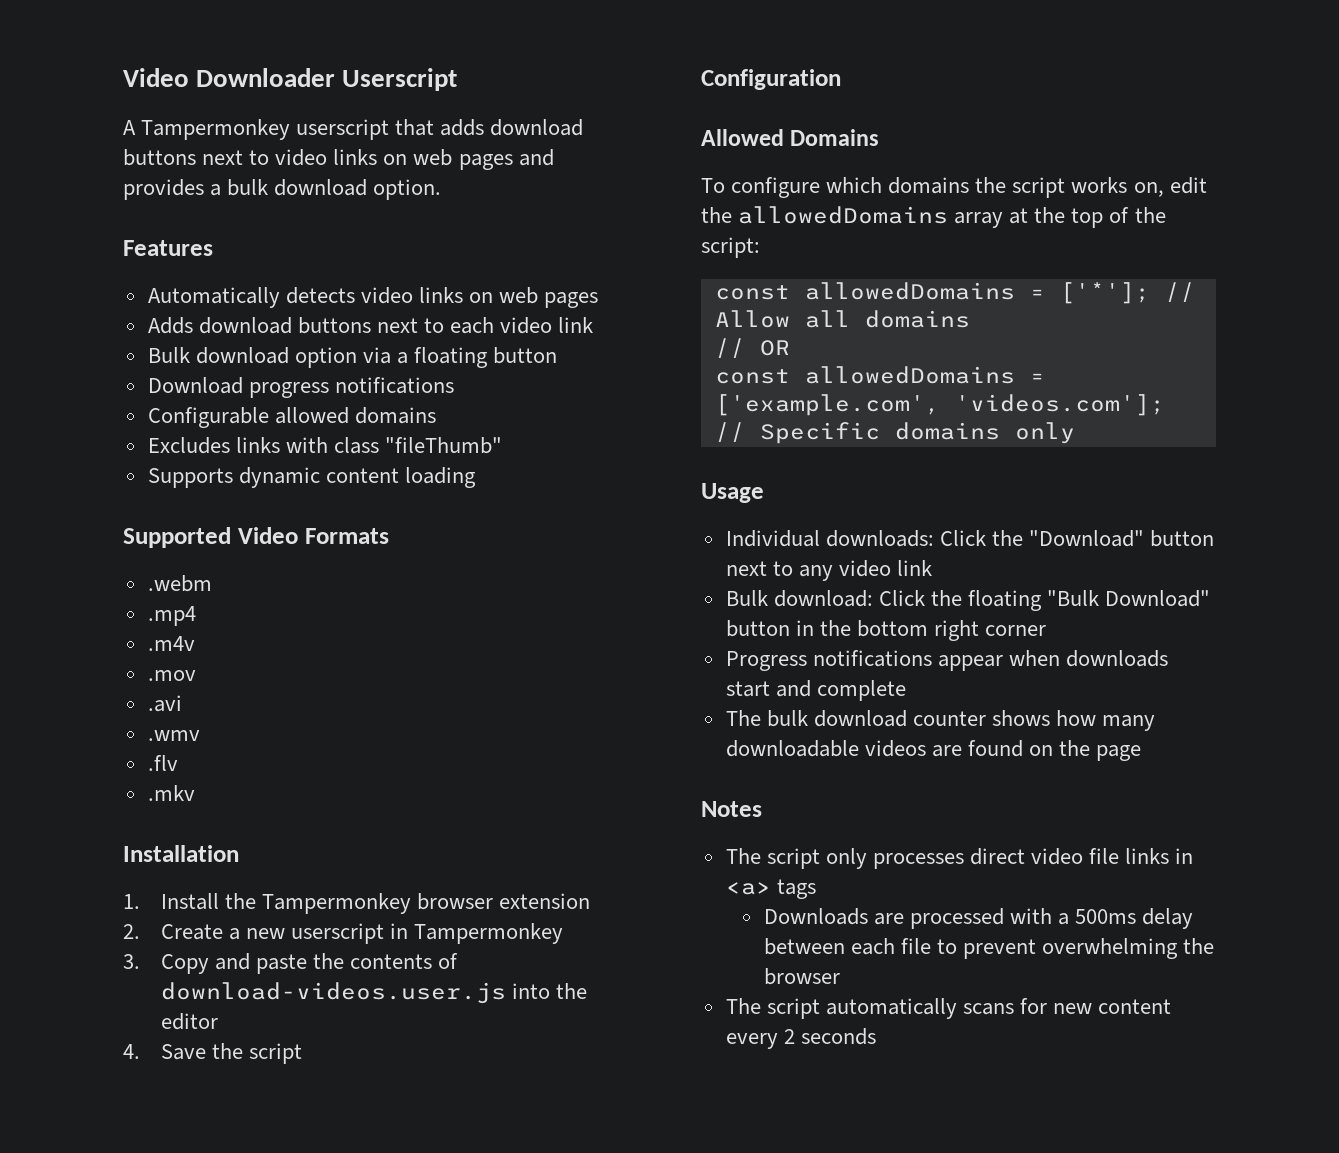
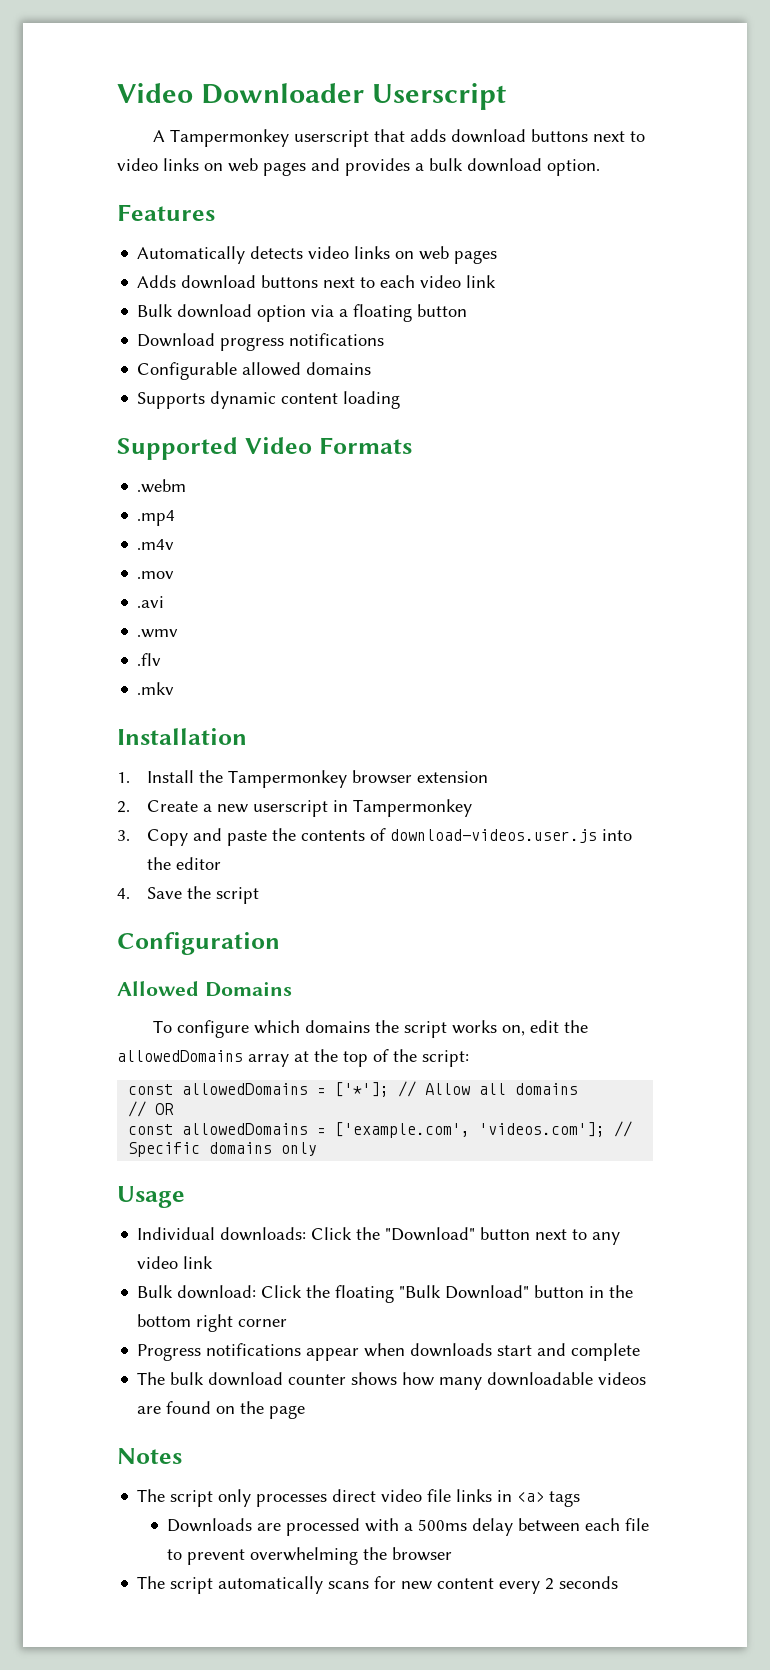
[147,437,503,454] // Excludes links with class "fileThumb" -> (372, 368) none

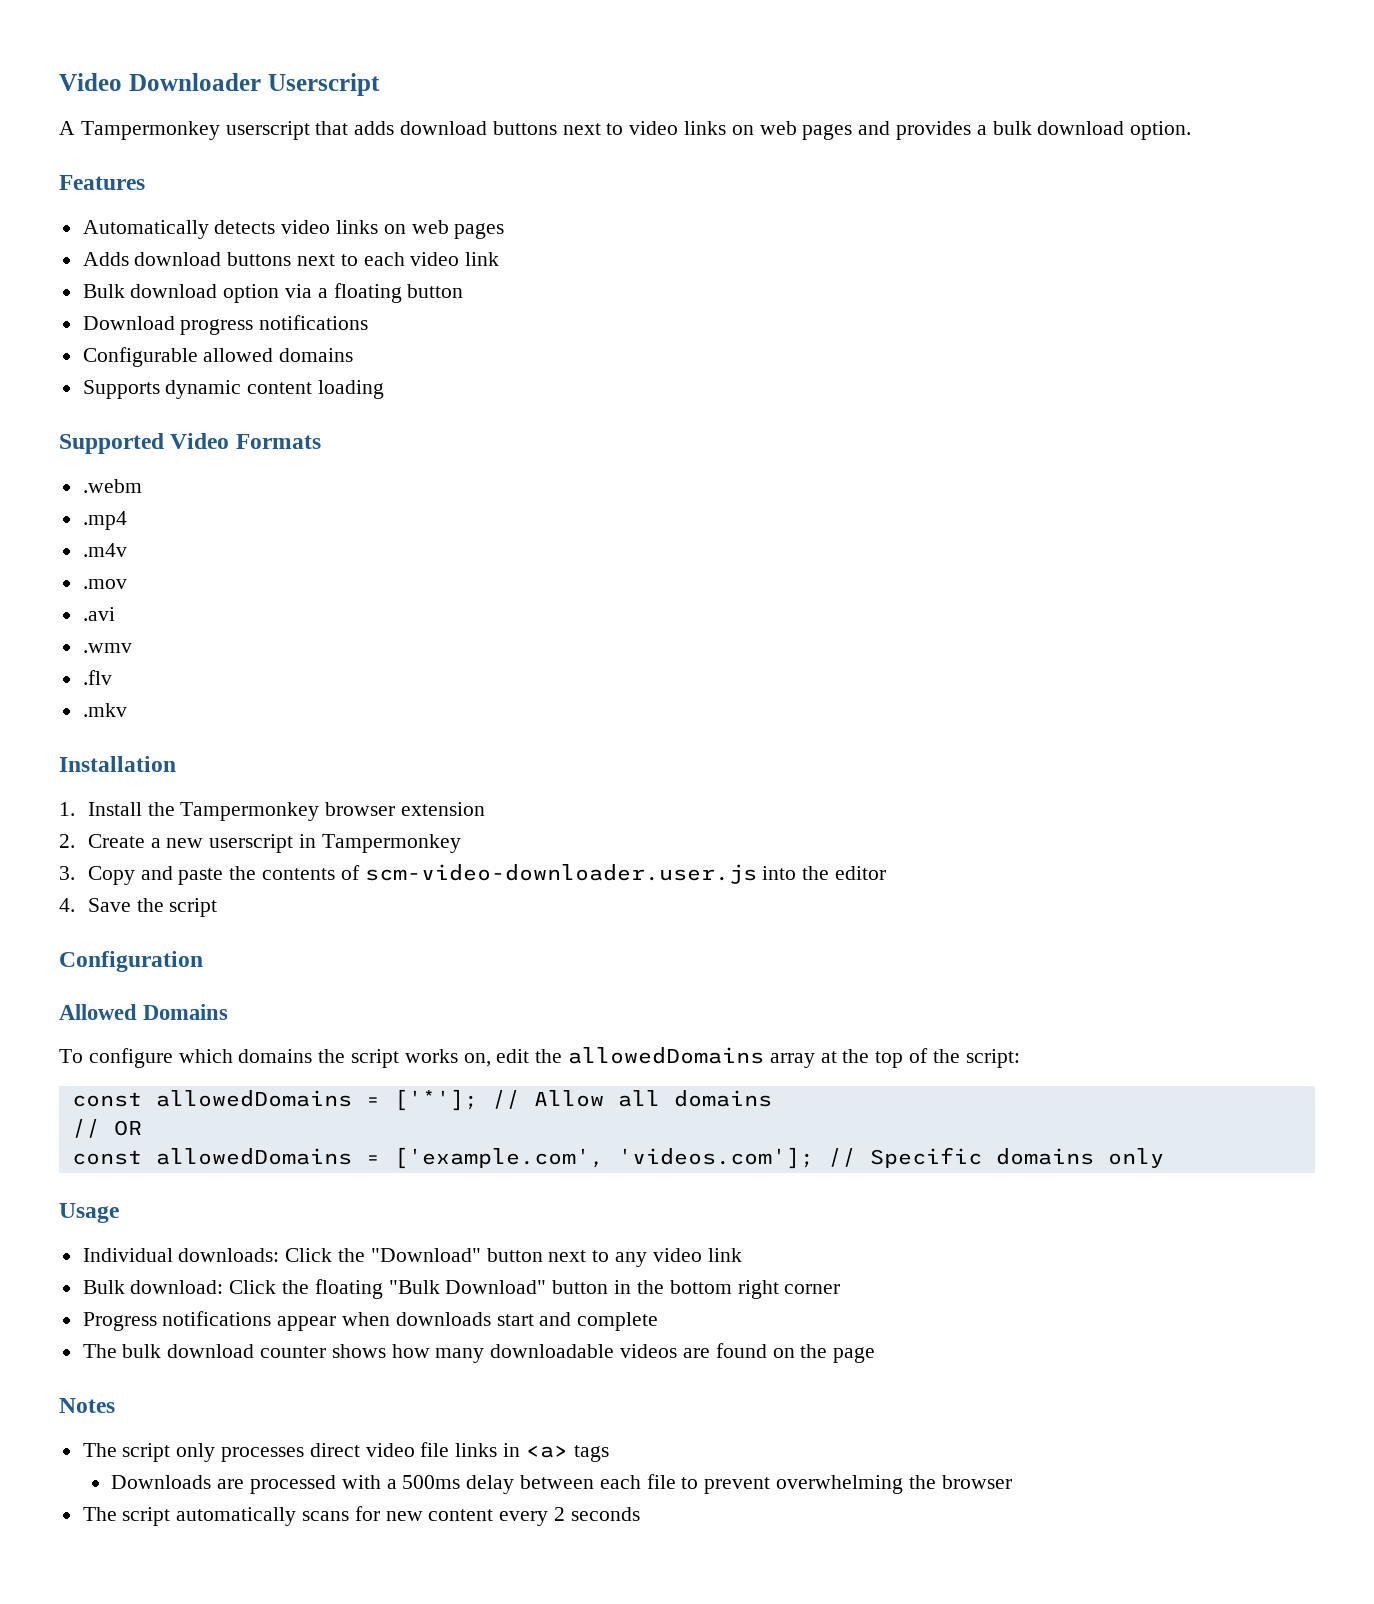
[389,829,597,843] download-videos.user.js -> [364,864,757,884] scm-video-downloader.user.js

